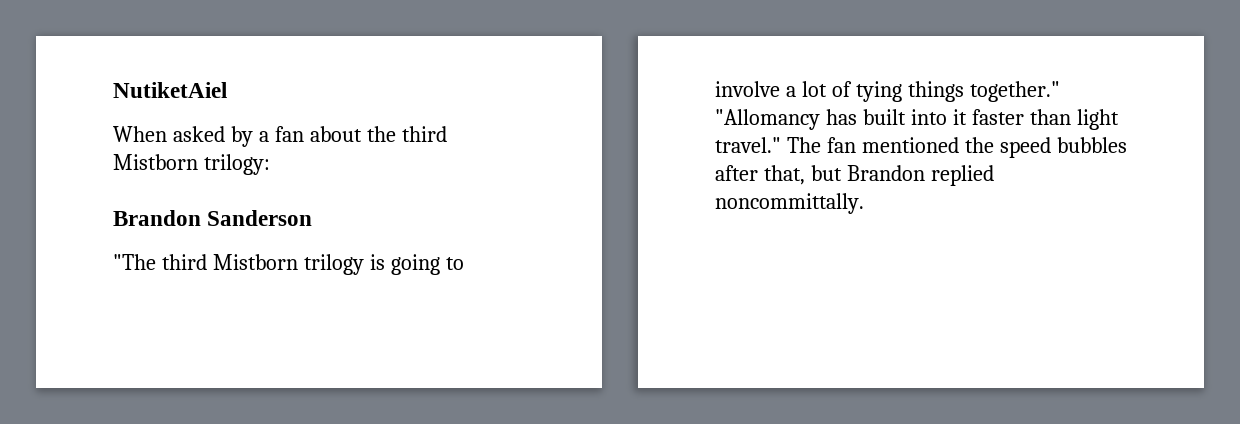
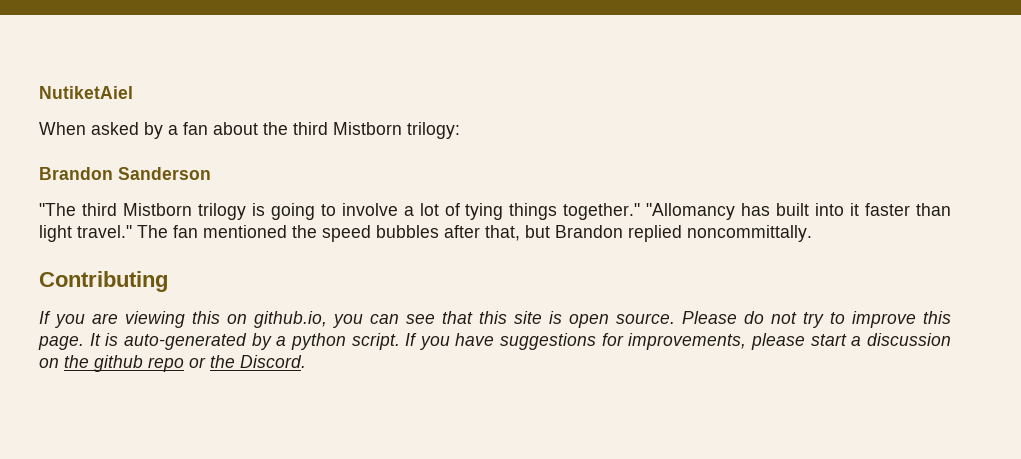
(864, 203) none -> [39,271,168,292] [39,311,951,328] [38,333,951,350] [39,355,306,372] // Contributing // If you are viewing this on github.io, you can see that this site is open source. Please do not try to improve this page. It is auto-generated by a python script. If you have suggestions for improvements, please start a discussion on the github repo or the Discord.

